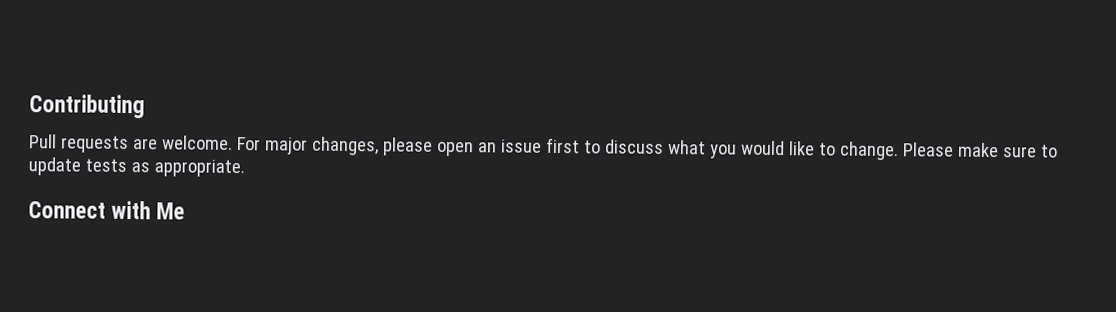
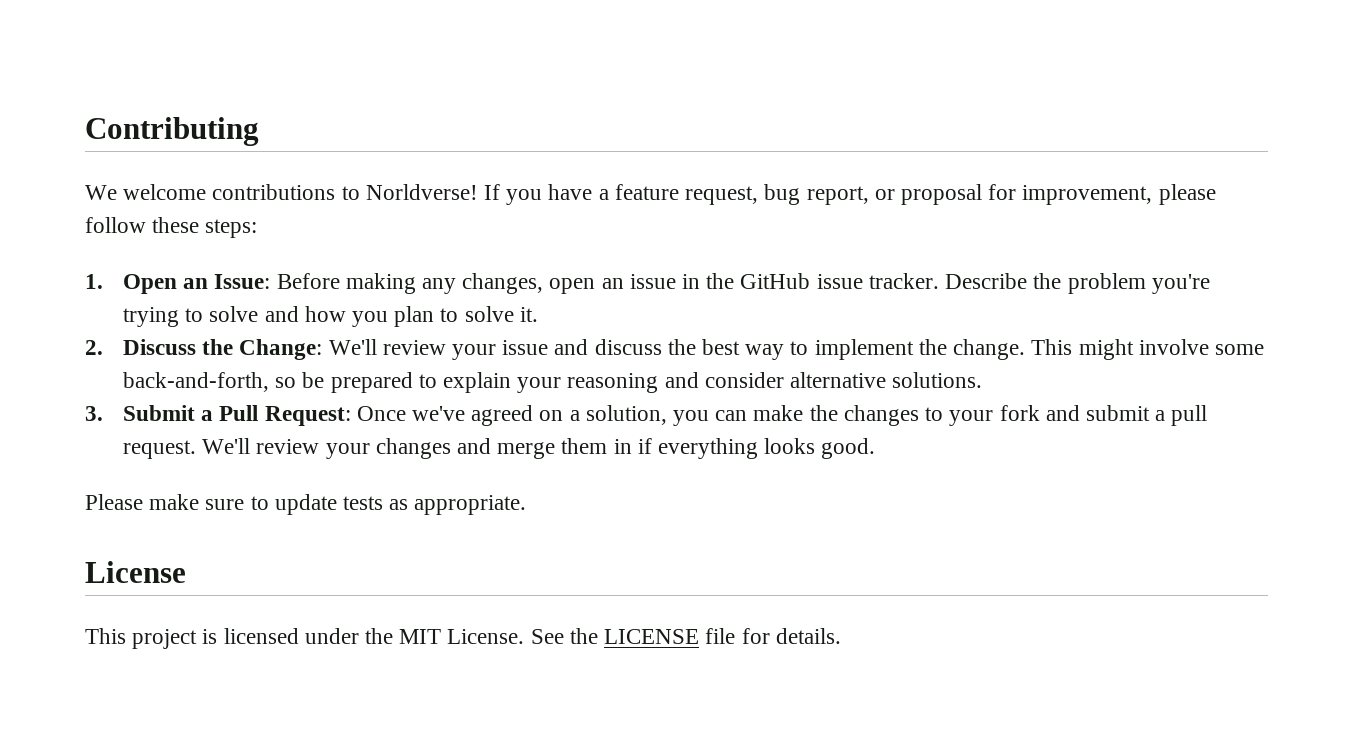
[29,134,899,161] Pull requests are welcome. For major changes, please open an issue first to discuss what you would like to change. -> [85,184,1216,205] [85,217,258,238] [85,273,1210,294] [122,306,538,327] [85,339,1264,360] [122,372,983,393] [85,405,1208,426] [122,438,876,459] We welcome contributions to Norldverse! If you have a feature request, bug report, or proposal for improvement, please follow these steps: // 1. Open an Issue: Before making any changes, open an issue in the GitHub issue tracker. Describe the problem you're trying to solve and how you plan to solve it. // 2. Discuss the Change: We'll review your issue and discuss the best way to implement the change. This might involve some back-and-forth, so be prepared to explain your reasoning and consider alternative solutions. // 3. Submit a Pull Request: Once we've agreed on a solution, you can make the changes to your fork and submit a pull request. We'll review your changes and merge them in if everything looks good. //
[28,200,186,220] Connect with Me -> [85,561,186,583] [85,628,841,649] License // This project is licensed under the MIT License. See the LICENSE file for details.

